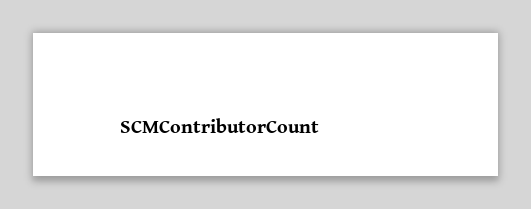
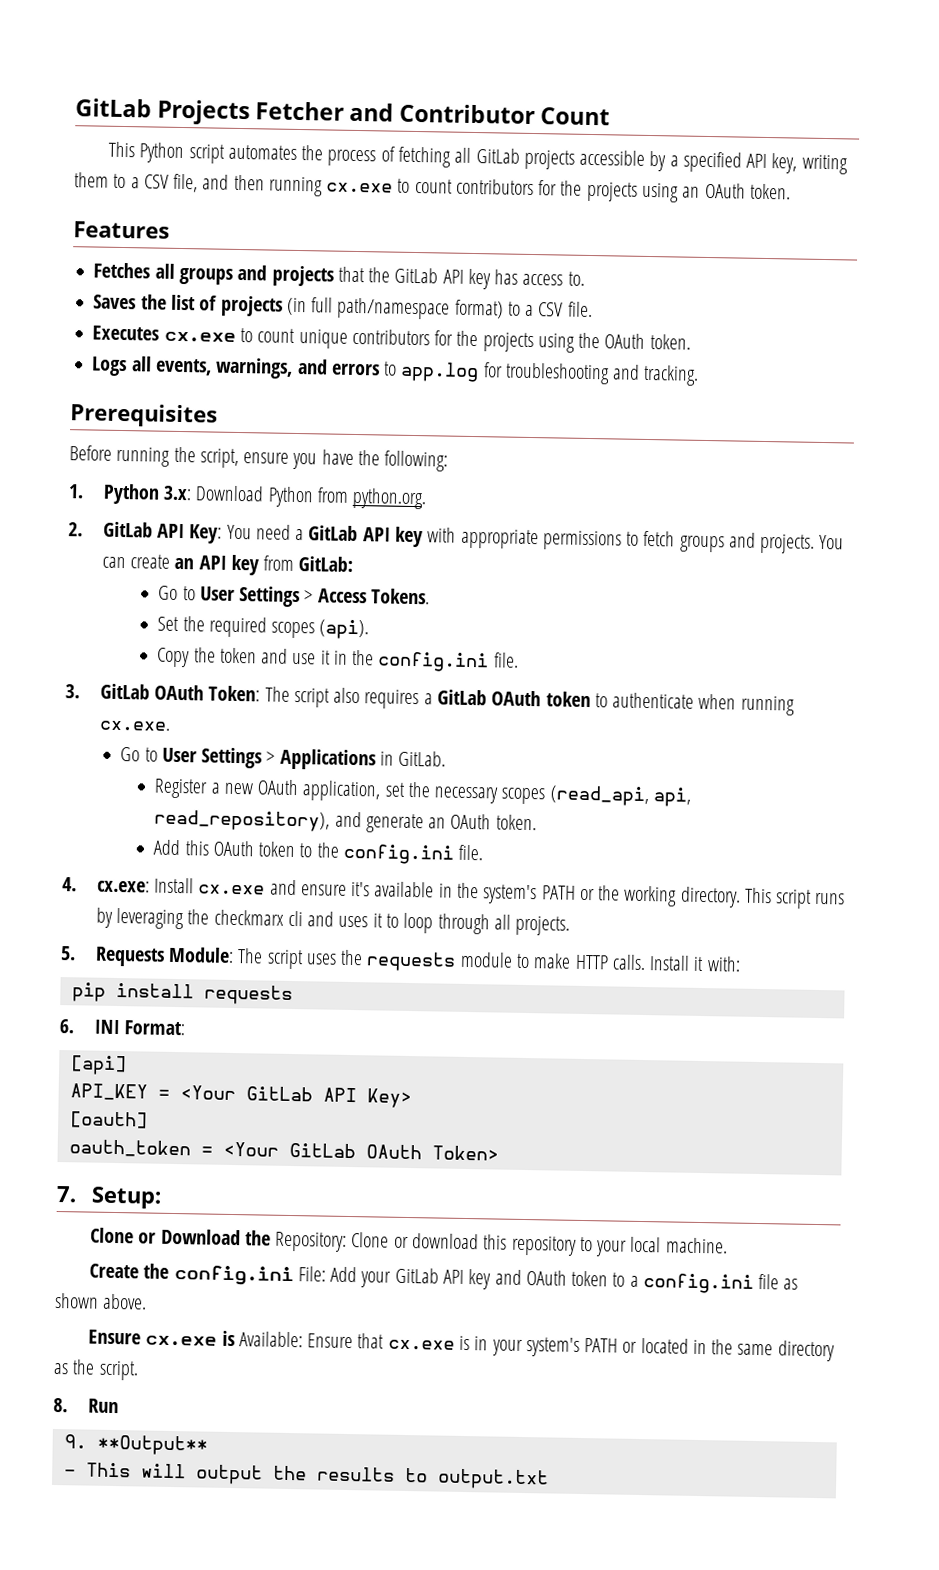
[120,118,319,133] SCMContributorCount -> [75,98,611,126] [108,141,848,175] [74,172,791,203] [73,221,170,239] [93,262,585,290] [93,294,593,320] [92,325,691,353] [91,356,700,386] [70,403,218,428] [69,445,449,472] [68,483,428,510] [68,521,845,554] [101,554,354,576] [158,585,430,608] [157,616,370,640] [156,647,519,673] [65,683,795,716] [98,720,171,731] [120,747,447,771] [154,778,691,807] [154,809,537,834] [153,839,484,865] [62,877,846,909] [95,907,571,936] [60,946,741,972] [71,982,293,1005] [59,1019,186,1036] [69,1055,127,1076] [69,1083,412,1109] [69,1111,148,1129] [68,1139,499,1161] [56,1186,162,1209] [90,1227,728,1257] [89,1263,799,1294] [54,1292,148,1310] [88,1329,835,1362] [53,1359,139,1381] [53,1397,119,1414] [63,1434,208,1456] [63,1462,549,1490] GitLab Projects Fetcher and Contributor Count // This Python script automates the process of fetching all GitLab projects accessible by a specified API key, writing them to a CSV file, and then running cx.exe to count contributors for the projects using an OAuth token. // Features // Fetches all groups and projects that the GitLab API key has access to. // Saves the list of projects (in full path/namespace format) to a CSV file. // Executes cx.exe to count unique contributors for the projects using the OAuth token. // Logs all events, warnings, and errors to app.log for troubleshooting and tracking. // Prerequisites // Before running the script, ensure you have the following: // 1. Python 3.x: Download Python from python.org. // 2. GitLab API Key: You need a GitLab API key with appropriate permissions to fetch groups and projects. You can create an API key from GitLab: // Go to User Settings > Access Tokens. // Set the required scopes (api). // Copy the token and use it in the config.ini file. // 3. GitLab OAuth Token: The script also requires a GitLab OAuth token to authenticate when running cx.exe. // Go to User Settings > Applications in GitLab. // Register a new OAuth application, set the necessary scopes (read_api, api, read_repository), and generate an OAuth token. // Add this OAuth token to the config.ini file. // 4. cx.exe: Install cx.exe and ensure it's available in the system's PATH or the working directory. This script runs by leveraging the checkmarx cli and uses it to loop through all projects. // 5. Requests Module: The script uses the requests module to make HTTP calls. Install it with: // pip install requests // 6. INI Format: // [api] // API_KEY = <Your GitLab API Key> // [oauth] // oauth_token = <Your GitLab OAuth Token> // 7. Setup: // Clone or Download the Repository: Clone or download this repository to your local machine. // Create the config.ini File: Add your GitLab API key and OAuth token to a config.ini file as shown above. // Ensure cx.exe is Available: Ensure that cx.exe is in your system's PATH or located in the same directory as the script. // 8. Run // 9. **Output** // - This will output the results to output.txt

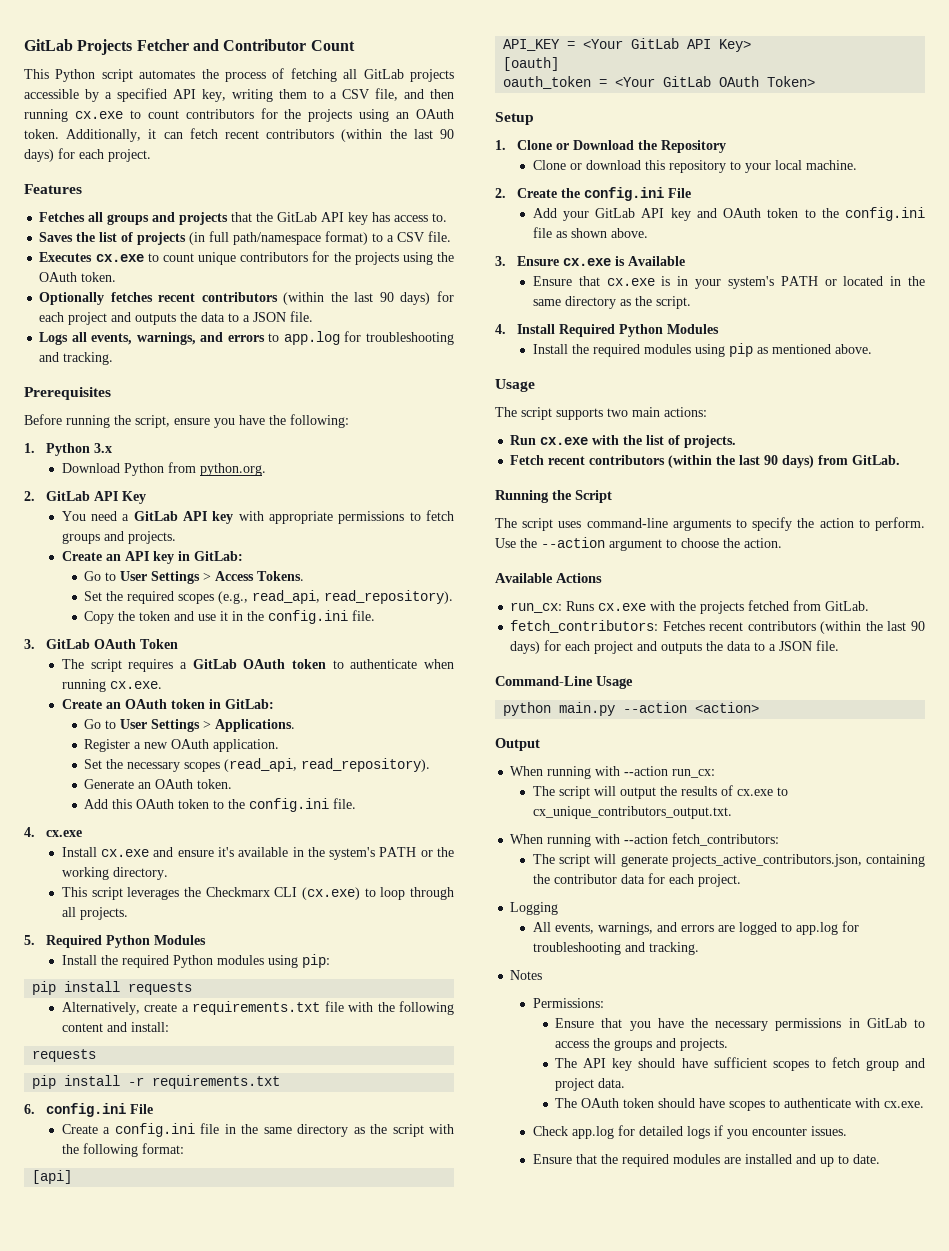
(791, 191) none -> [66,128,454,142] [24,148,151,162] Additionally, it can fetch recent contributors (within the last 90 days) for each project.
(691, 342) none -> [39,291,455,305] [39,311,314,325] // Optionally fetches recent contributors (within the last 90 days) for each project and outputs the data to a JSON file.
[163,485,193,501] 3.x: -> [94,443,113,453] 3.x //
[189,524,223,544] Key: -> [122,491,147,504] Key //
[819,534,845,550] [101,554,171,569] You can create -> [61,551,102,561] // Create
[263,555,295,571] from -> [177,551,190,561] in
[319,619,370,640] (api). -> [218,590,454,604] (e.g., read_api, read_repository).
[208,685,361,708] Token: The script also -> [140,639,179,649] [61,659,122,672] Token // The script
[120,747,447,771] // Go to User Settings > Applications in GitLab. -> [61,699,274,709] [84,719,296,732] // Create an OAuth token in GitLab: // Go to User Settings > Applications.
[302,780,406,802] application, set -> [213,739,280,752] [84,759,103,769] application. // Set
[652,787,691,807] [154,809,424,834] api, read_repository), and generate -> [301,758,431,772] [84,779,135,789] read_repository). // Generate
[96,880,150,893] cx.exe: -> [46,830,83,837] cx.exe //
(741, 897) none -> (168, 873) //
[815,892,846,905] [95,907,383,930] runs by leveraging the checkmarx cli and uses it -> [127,887,360,900] leverages the Checkmarx CLI (cx.exe)
[94,946,741,972] [71,982,293,1005] [59,1019,186,1036] Requests Module: The script uses the requests module to make HTTP calls. Install it with: // pip install requests // 6. INI Format: -> [46,935,207,948] [61,954,330,968] [32,981,193,995] [61,1001,454,1015] [61,1022,169,1032] [32,1049,97,1062] [32,1075,281,1089] [24,1103,154,1117] [61,1123,455,1137] [61,1143,184,1157] Required Python Modules // Install the required Python modules using pip: // pip install requests // Alternatively, create a requirements.txt file with the following content and install: // requests // pip install -r requirements.txt // 6. config.ini File // Create a config.ini file in the same directory as the script with the following format:
[56,1186,162,1209] 7. Setup: // -> [495,112,534,125] [495,140,506,150] Setup // 1.
[275,1231,348,1252] Repository: -> [661,140,727,153] Repository //
(728, 1245) none -> [495,188,506,198] 2.
[297,1266,326,1282] File: -> [668,188,692,198] File //
[629,1275,639,1287] a -> [821,208,839,218] the
(148, 1301) none -> [495,256,506,266] 3.
[238,1331,303,1348] Available: -> [628,256,686,266] Available //
[53,1397,119,1414] [63,1434,208,1456] [63,1462,549,1490] 8. Run // 9. **Output** // - This will output the results to output.txt -> [495,324,720,337] [532,343,872,357] [495,379,535,392] [495,407,707,420] [510,435,737,448] [510,455,901,468] [495,490,612,503] [495,517,925,531] [495,537,782,551] [495,573,602,583] [510,600,870,614] [510,620,925,634] [510,640,840,654] [495,676,633,689] [503,702,760,716] [495,738,540,751] [510,766,716,779] [532,785,788,799] [532,806,732,819] [510,833,780,847] [532,854,925,867] [532,873,741,887] [510,902,559,915] [532,921,859,935] [532,942,699,955] [510,970,543,980] [532,998,604,1008] [555,1018,926,1031] [555,1038,729,1051] [555,1057,925,1071] [555,1078,626,1091] [555,1098,925,1111] [532,1125,847,1139] [532,1154,880,1167] 4. Install Required Python Modules // Install the required modules using pip as mentioned above. // Usage // The script supports two main actions: // Run cx.exe with the list of projects. // Fetch recent contributors (within the last 90 days) from GitLab. // Running the Script // The script uses command-line arguments to specify the action to perform. Use the --action argument to choose the action. // Available Actions // run_cx: Runs cx.exe with the projects fetched from GitLab. // fetch_contributors: Fetches recent contributors (within the last 90 days) for each project and outputs the data to a JSON file. // Command-Line Usage // python main.py --action <action> // Output // When running with --action run_cx: // The script will output the results of cx.exe to cx_unique_contributors_output.txt. // When running with --action fetch_contributors: // The script will generate projects_active_contributors.json, containing the contributor data for each project. // Logging // All events, warnings, and errors are logged to app.log for troubleshooting and tracking. // Notes // Permissions: // Ensure that you have the necessary permissions in GitLab to access the groups and projects. // The API key should have sufficient scopes to fetch group and project data. // The OAuth token should have scopes to authenticate with cx.exe. // Check app.log for detailed logs if you encounter issues. // Ensure that the required modules are installed and up to date.

